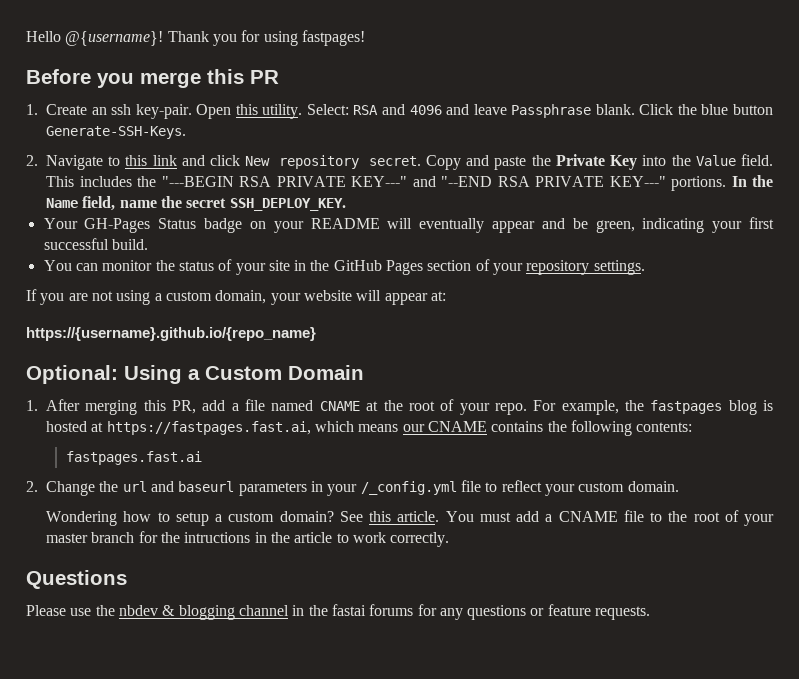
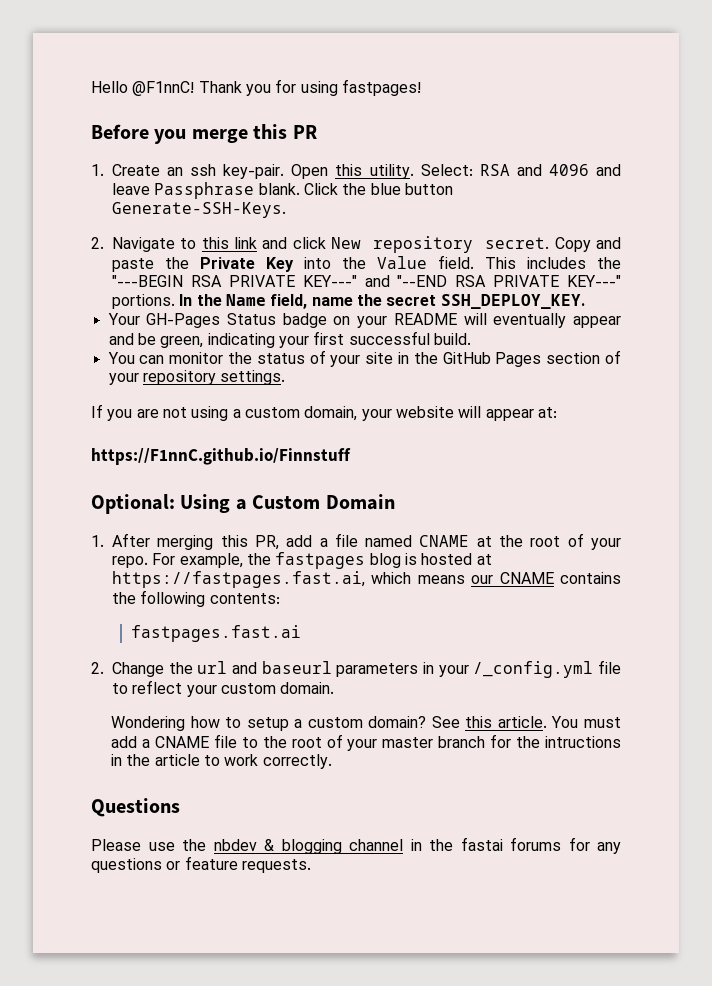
[65,31,164,46] @{username}! -> [132,81,195,96] @F1nnC!
[26,327,316,341] https://{username}.github.io/{repo_name} -> [91,448,351,465] https://F1nnC.github.io/Finnstuff

